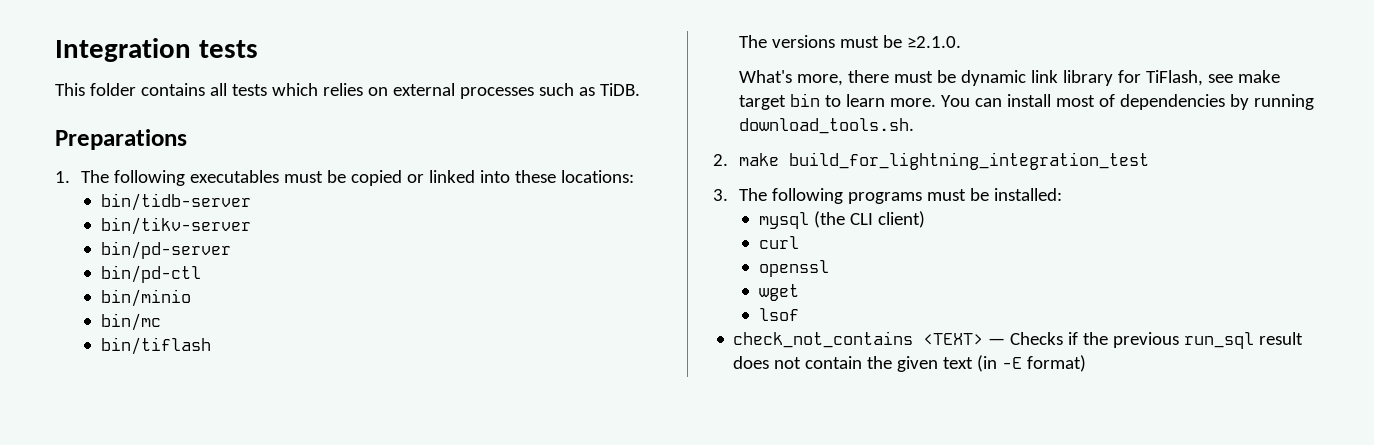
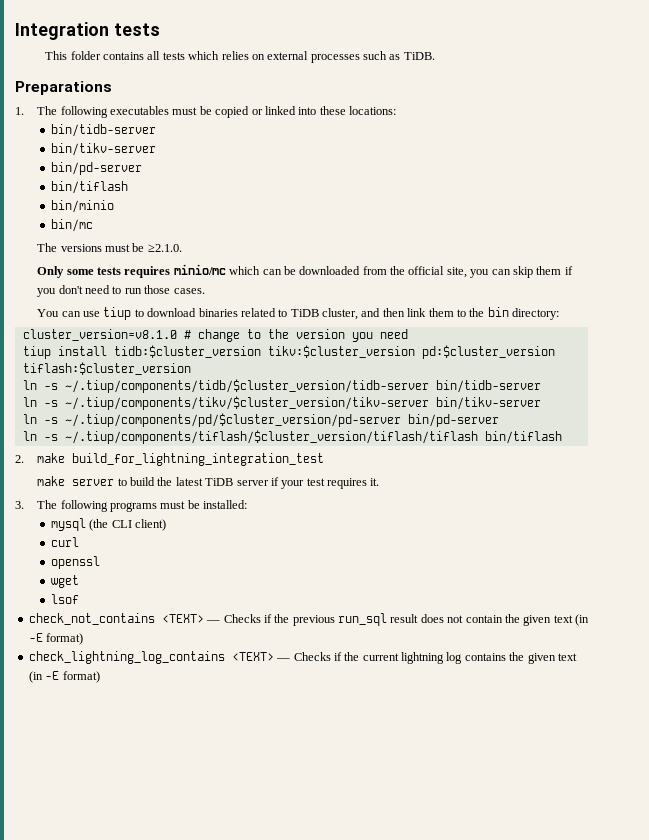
[100,265,201,283] bin/pd-ctl -> [51,181,129,194] bin/tiflash
[100,337,211,355] // bin/tiflash -> (94, 225) none
[738,70,1280,86] [738,93,1314,110] [738,118,914,134] [713,152,1149,170] What's more, there must be dynamic link library for TiFlash, see make target bin to learn more. You can install most of dependencies by running download_tools.sh. // 2. make build_for_lightning_integration_test -> [37,264,573,278] [37,285,205,297] [37,307,560,320] [22,329,408,342] [22,345,555,359] [22,362,191,375] [22,379,541,393] [22,396,541,410] [22,413,499,427] [22,430,562,444] [15,453,325,466] [37,476,380,489] Only some tests requires minio/mc which can be downloaded from the official site, you can skip them if you don't need to run those cases. // You can use tiup to download binaries related to TiDB cluster, and then link them to the bin directory: // cluster_version=v8.1.0 # change to the version you need // tiup install tidb:$cluster_version tikv:$cluster_version pd:$cluster_version tiflash:$cluster_version // ln -s ~/.tiup/components/tidb/$cluster_version/tidb-server bin/tidb-server // ln -s ~/.tiup/components/tikv/$cluster_version/tikv-server bin/tikv-server // ln -s ~/.tiup/components/pd/$cluster_version/pd-server bin/pd-server // ln -s ~/.tiup/components/tiflash/$cluster_version/tiflash/tiflash bin/tiflash // 2. make build_for_lightning_integration_test // make server to build the latest TiDB server if your test requires it.
(1087, 363) none -> [28,651,577,664] [28,671,100,683] // check_lightning_log_contains <TEXT> — Checks if the current lightning log contains the given text (in -E format)

